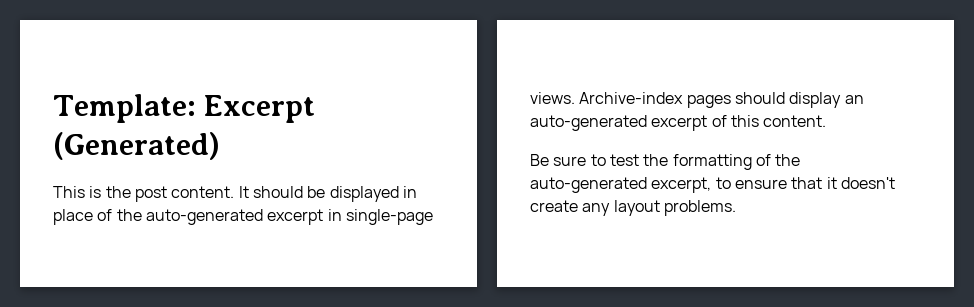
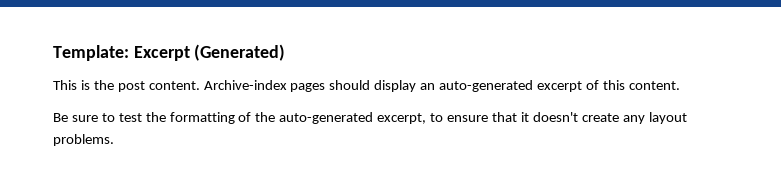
[238,186,417,202] [53,209,433,225] [530,92,575,104] It should be displayed in place of the auto-generated excerpt in single-page views. -> (200, 85) none

